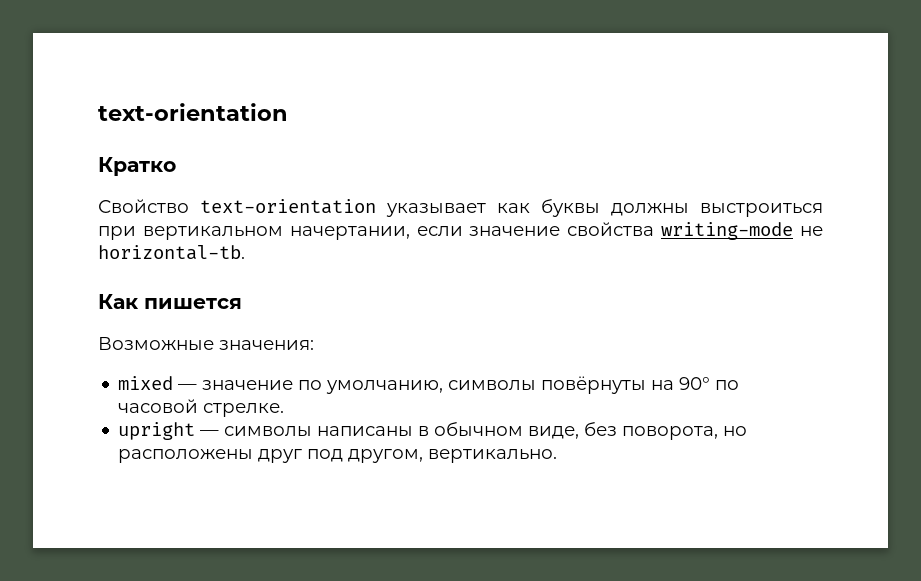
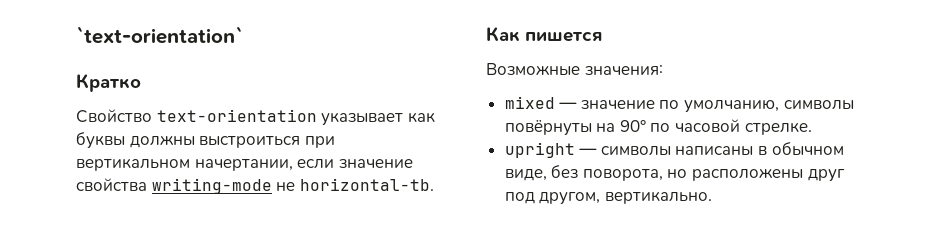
[98,103,288,121] text-orientation -> [76,26,243,44] `text-orientation`

